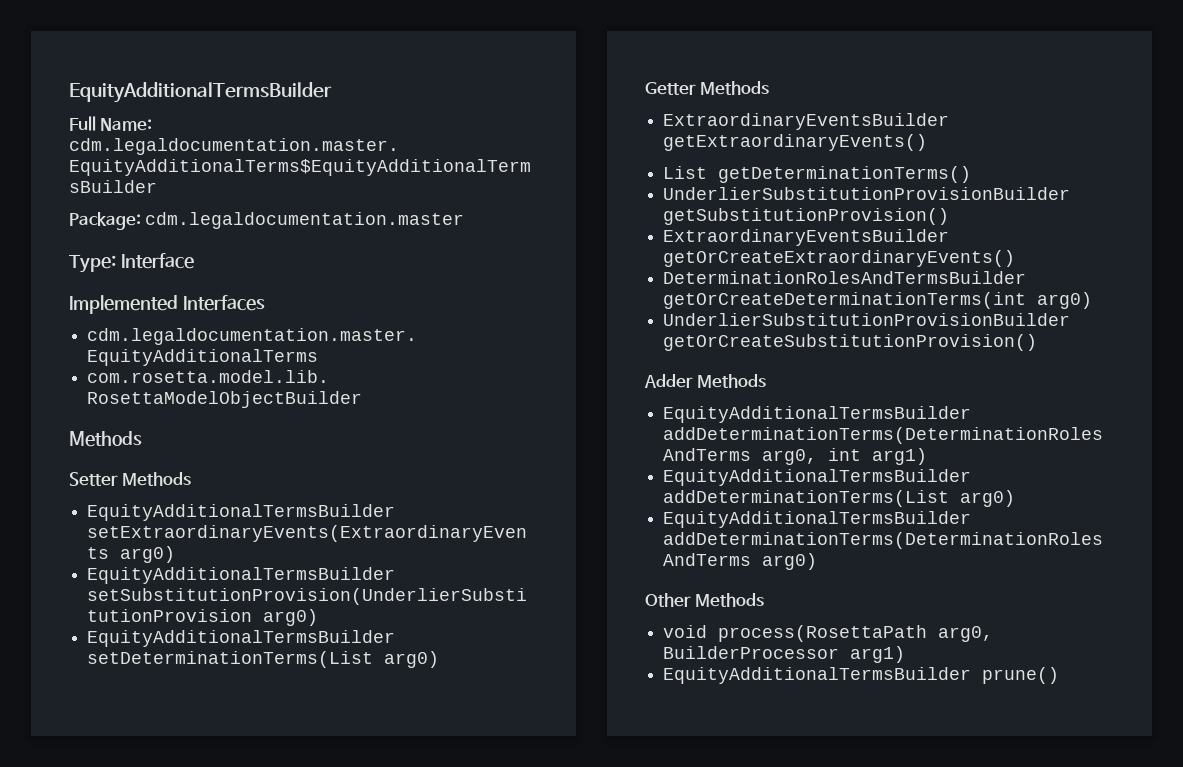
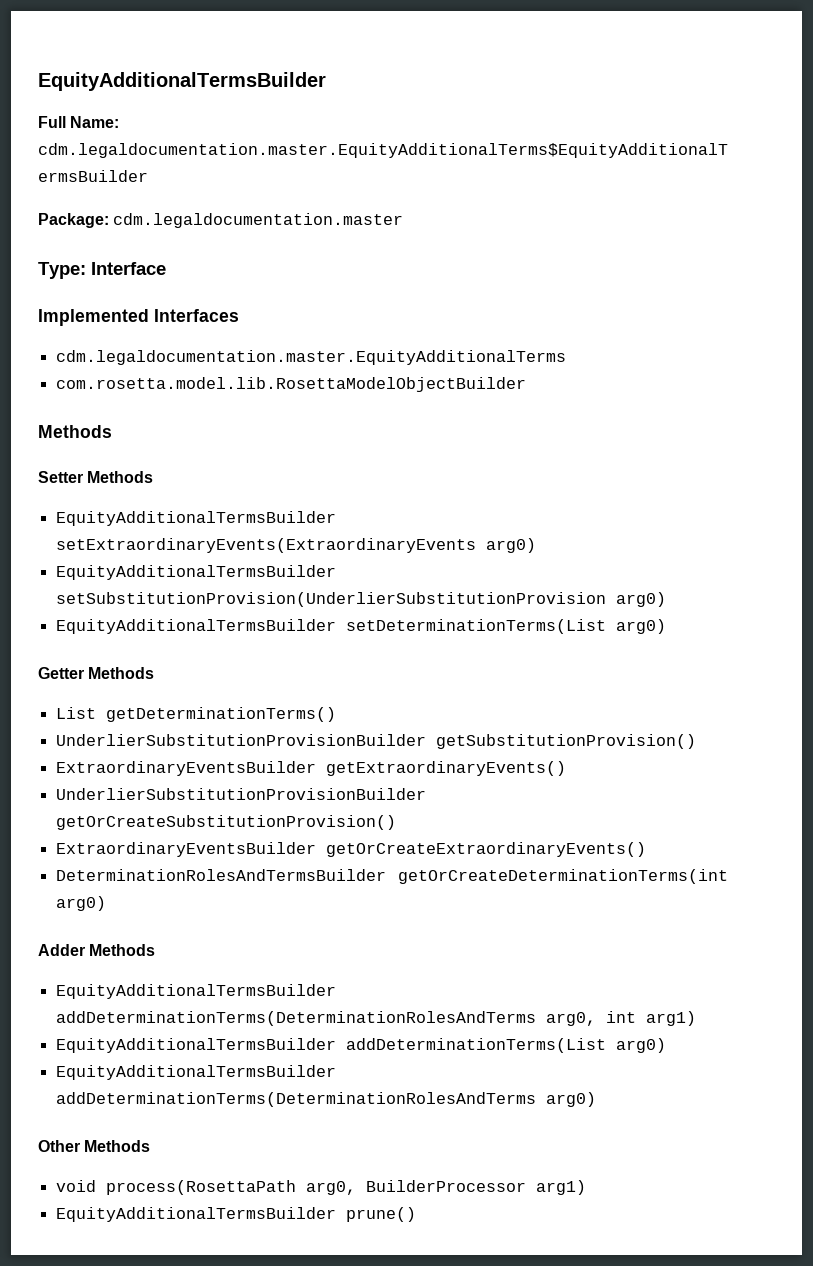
[663,113,950,130] [663,134,928,151] // ExtraordinaryEventsBuilder getExtraordinaryEvents() -> (155, 673) none
(950, 216) none -> [55,761,566,776] [55,788,426,800] [55,815,396,830] // ExtraordinaryEventsBuilder getExtraordinaryEvents() // UnderlierSubstitutionProvisionBuilder getOrCreateSubstitutionProvision()
[663,313,1071,326] [663,334,1038,351] // UnderlierSubstitutionProvisionBuilder getOrCreateSubstitutionProvision() -> (106, 903) none

